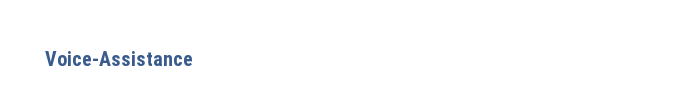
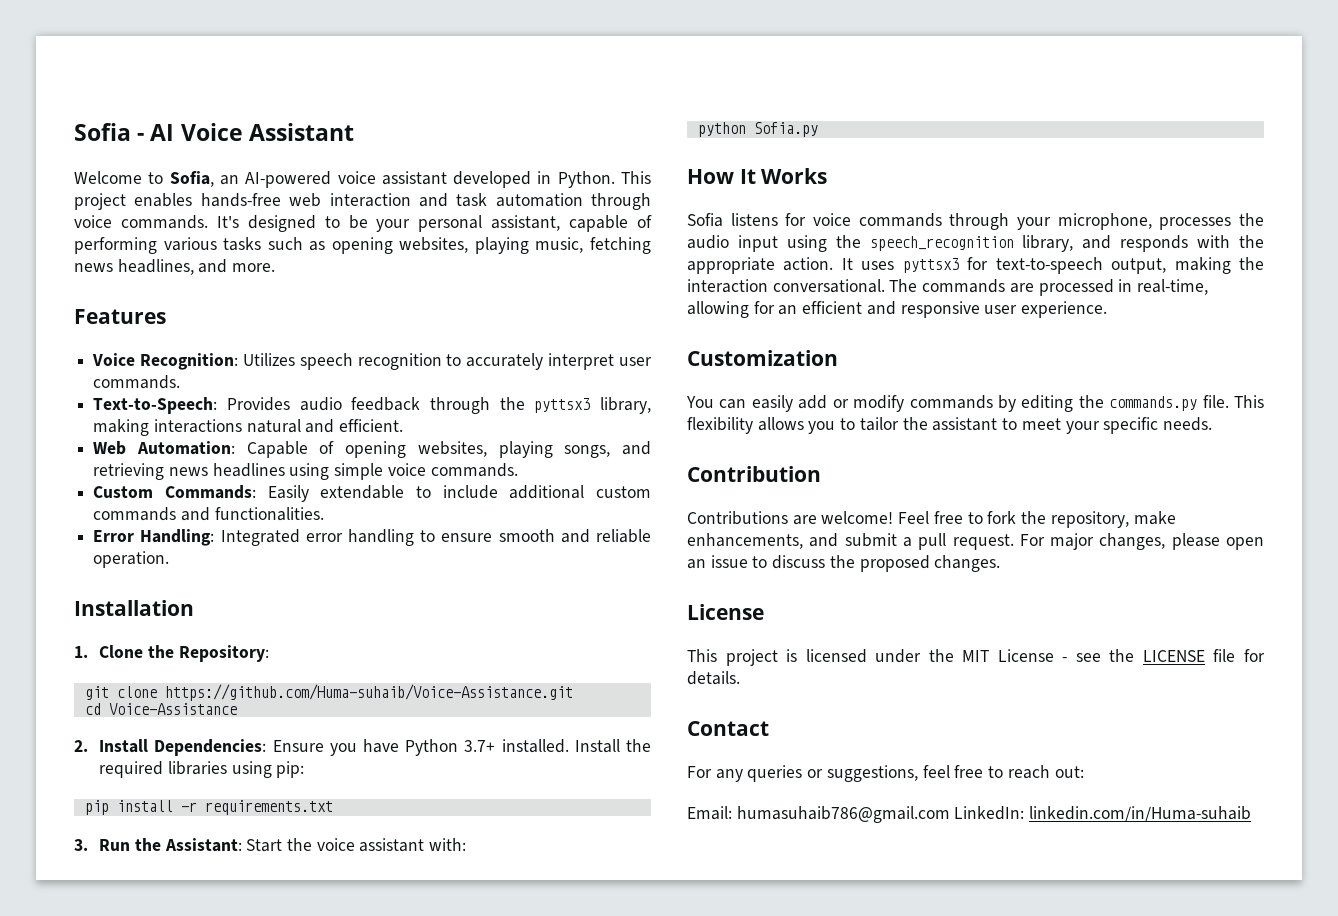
[45,51,193,66] Voice-Assistance -> [74,123,354,141] [74,171,651,188] [74,193,651,210] [74,215,652,232] [74,237,651,254] [74,259,276,275] [74,309,166,324] [92,353,652,370] [93,375,181,389] [93,397,652,414] [93,419,404,436] [93,441,651,458] [93,463,518,480] [93,485,652,502] [93,507,324,521] [93,529,652,546] [93,551,170,568] [74,600,194,616] [74,645,269,662] [84,684,573,701] [84,703,237,715] [74,739,651,756] [99,761,305,778] [84,800,333,815] [74,838,467,852] [697,122,818,137] [687,168,828,184] [687,213,1264,230] [687,235,1264,252] [687,257,1264,274] [687,279,1209,296] [687,301,1108,318] [687,350,838,366] [686,395,1264,412] [687,417,1212,434] [687,466,821,482] [687,511,1176,528] [687,533,1264,550] [687,555,1001,572] [687,604,764,620] [687,649,1265,666] [687,671,740,685] [687,721,769,736] [687,765,1084,782] [687,806,1252,823] Sofia - AI Voice Assistant // Welcome to Sofia, an AI-powered voice assistant developed in Python. This project enables hands-free web interaction and task automation through voice commands. It's designed to be your personal assistant, capable of performing various tasks such as opening websites, playing music, fetching news headlines, and more. // Features // Voice Recognition: Utilizes speech recognition to accurately interpret user commands. // Text-to-Speech: Provides audio feedback through the pyttsx3 library, making interactions natural and efficient. // Web Automation: Capable of opening websites, playing songs, and retrieving news headlines using simple voice commands. // Custom Commands: Easily extendable to include additional custom commands and functionalities. // Error Handling: Integrated error handling to ensure smooth and reliable operation. // Installation // 1. Clone the Repository: // git clone https://github.com/Huma-suhaib/Voice-Assistance.git // cd Voice-Assistance // 2. Install Dependencies: Ensure you have Python 3.7+ installed. Install the required libraries using pip: // pip install -r requirements.txt // 3. Run the Assistant: Start the voice assistant with: // python Sofia.py // How It Works // Sofia listens for voice commands through your microphone, processes the audio input using the speech_recognition library, and responds with the appropriate action. It uses pyttsx3 for text-to-speech output, making the interaction conversational. The commands are processed in real-time, allowing for an efficient and responsive user experience. // Customization // You can easily add or modify commands by editing the commands.py file. This flexibility allows you to tailor the assistant to meet your specific needs. // Contribution // Contributions are welcome! Feel free to fork the repository, make enhancements, and submit a pull request. For major changes, please open an issue to discuss the proposed changes. // License // This project is licensed under the MIT License - see the LICENSE file for details. // Contact // For any queries or suggestions, feel free to reach out: // Email: humasuhaib786@gmail.com LinkedIn: linkedin.com/in/Huma-suhaib

